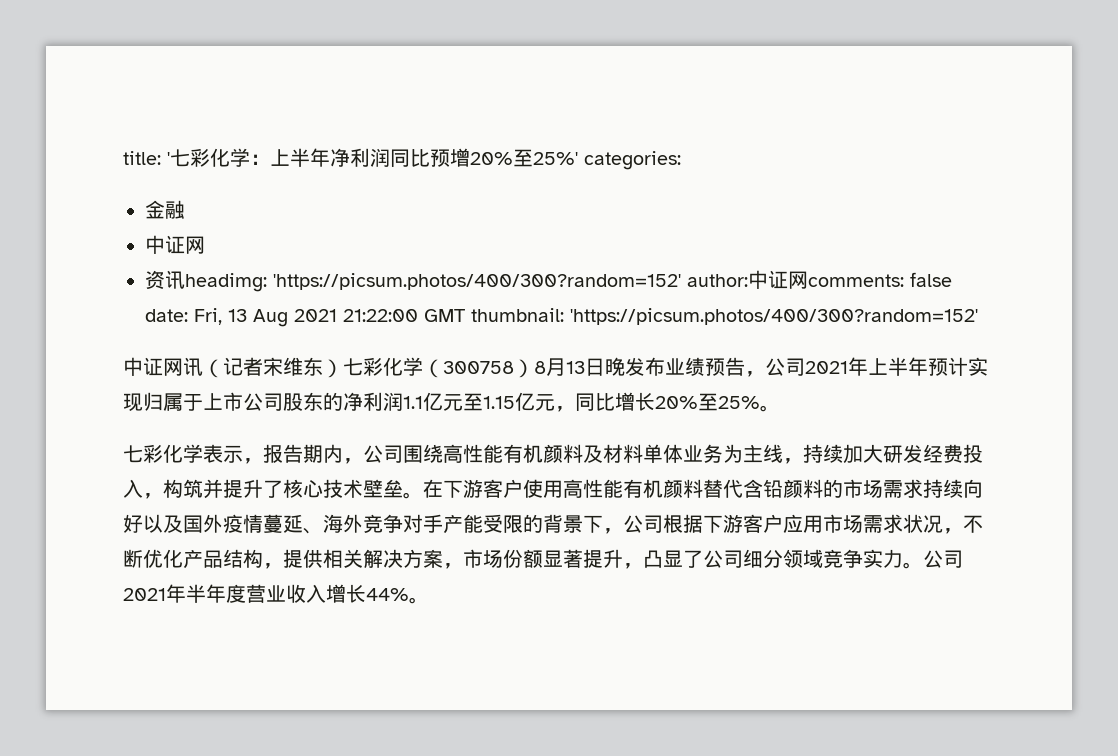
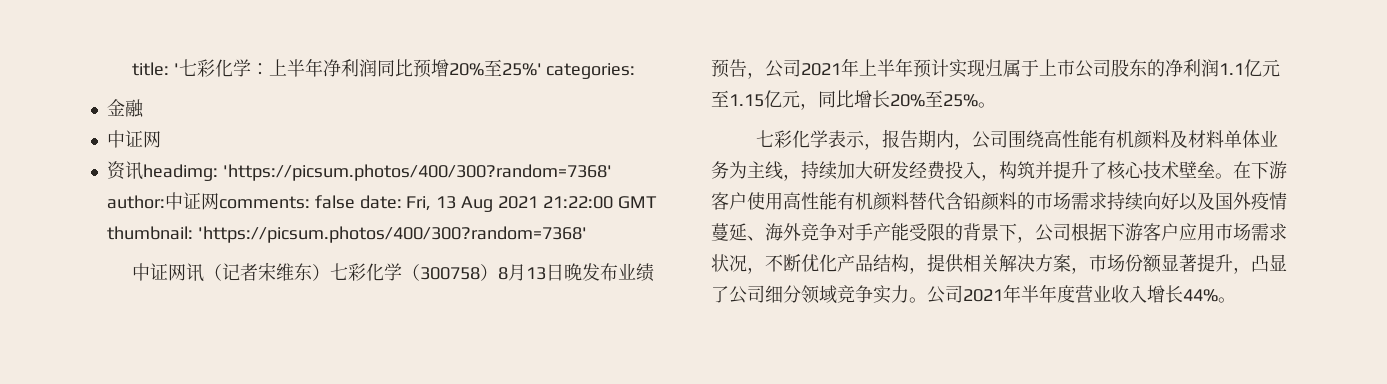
[273,273,681,290] 'https://picsum.photos/400/300?random=152' -> [222,164,612,181] 'https://picsum.photos/400/300?random=7368'
[570,308,978,325] 'https://picsum.photos/400/300?random=152' -> [197,226,587,243] 'https://picsum.photos/400/300?random=7368'

